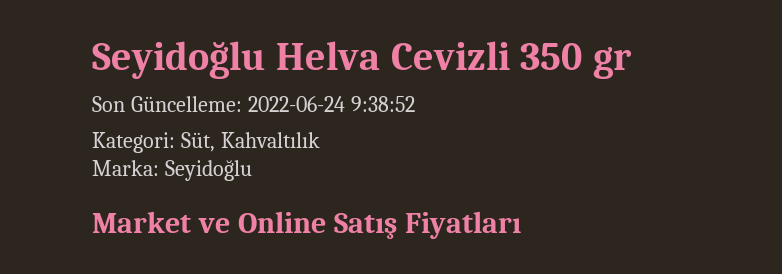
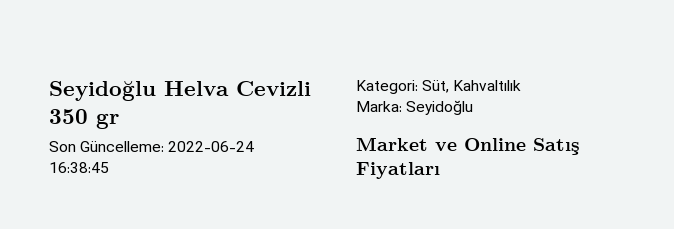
[350,96,415,112] 9:38:52 -> [49,162,109,173] 16:38:45

